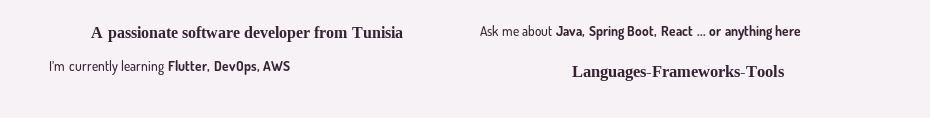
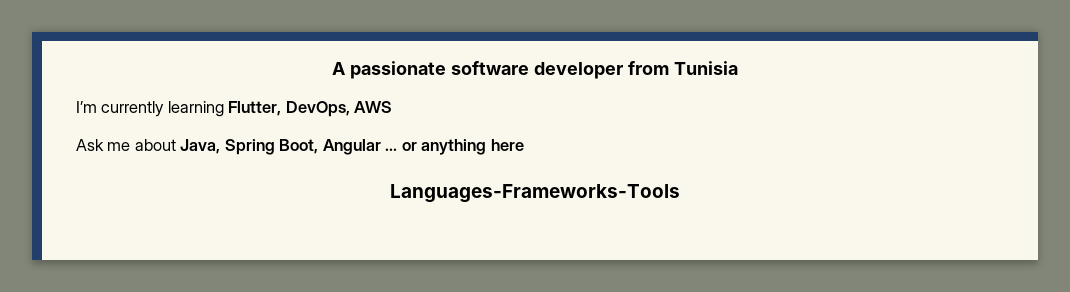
[660,26,693,36] React -> [322,139,381,155] Angular

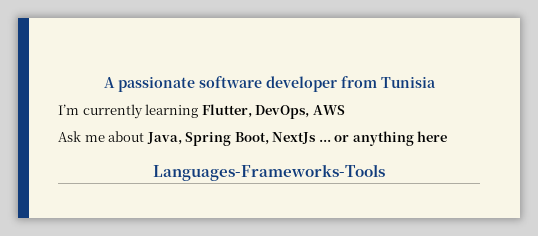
[322,139,381,155] Angular -> [272,132,317,144] NextJs

